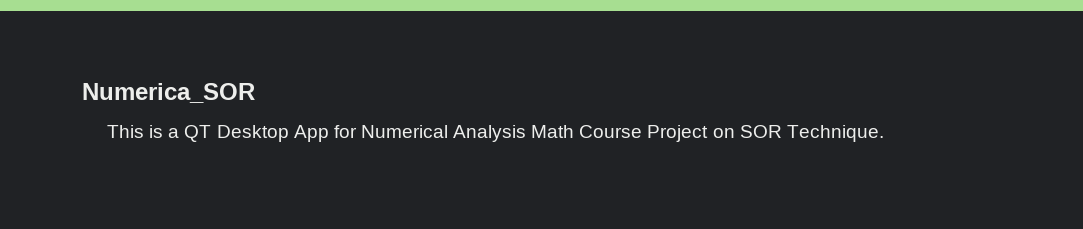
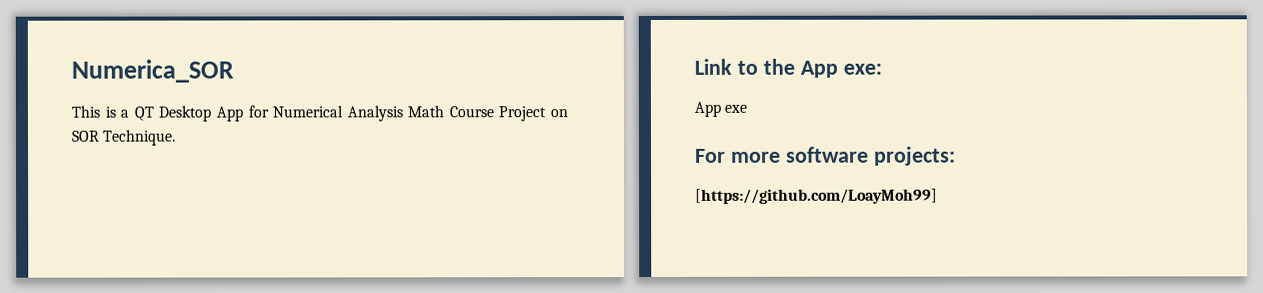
(884, 133) none -> [694,58,882,78] [694,101,748,117] [695,146,956,166] [695,188,938,204] // Link to the App exe: // App exe // For more software projects: // [https://github.com/LoayMoh99]

